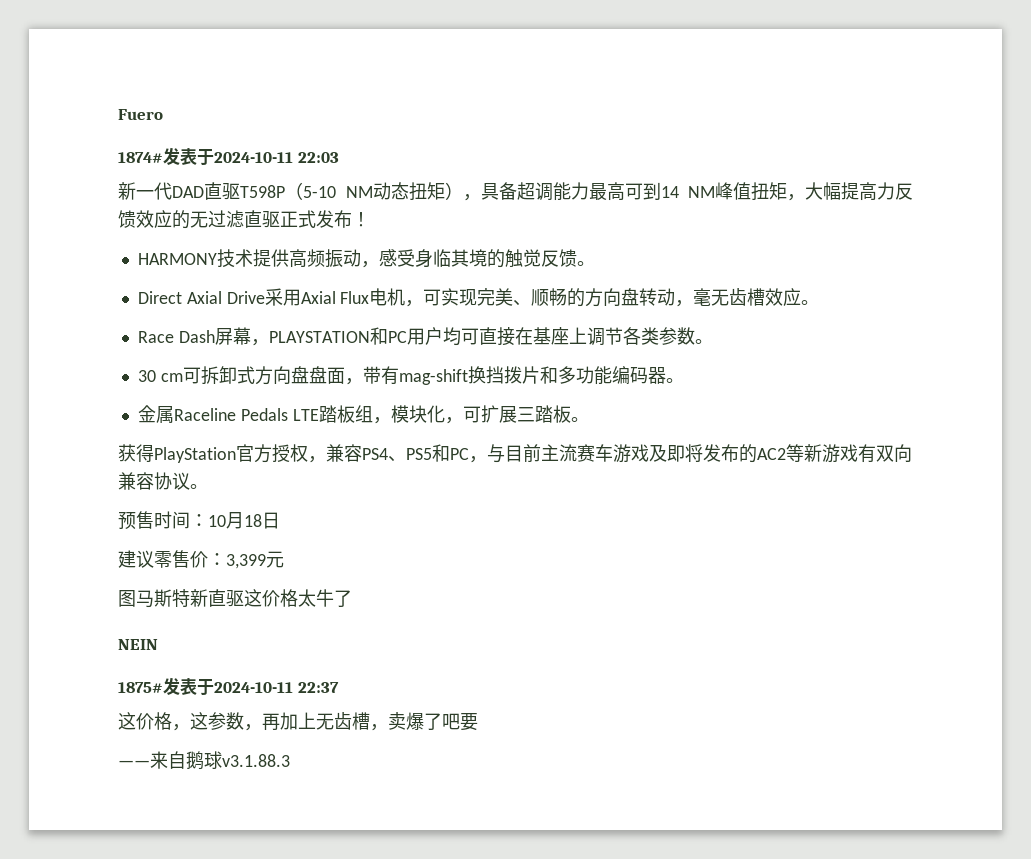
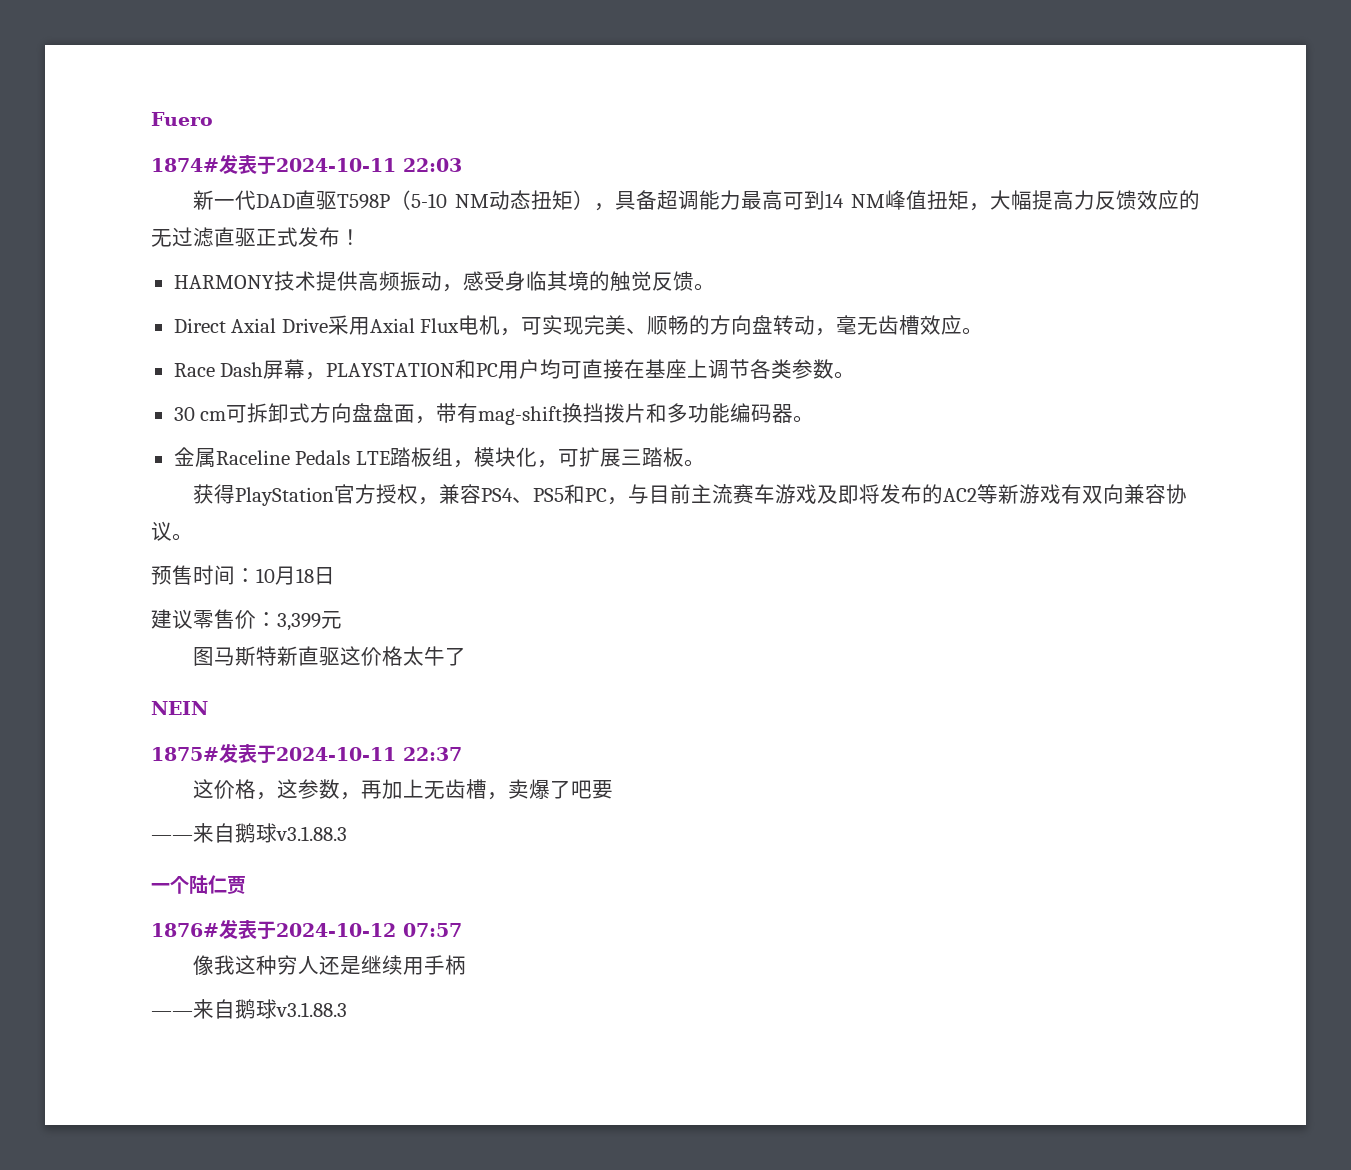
(290, 760) none -> [151,875,246,894] [151,919,462,939] [193,955,467,975] [151,999,347,1019] // 一个陆仁贾 // 1876#发表于2024-10-12 07:57 // 像我这种穷人还是继续用手柄 // ——来自鹅球v3.1.88.3

